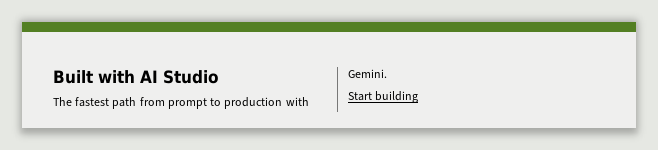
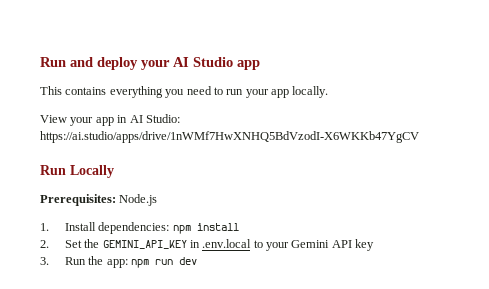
[53,70,219,84] [53,97,309,109] [348,69,387,78] [348,91,419,103] Built with AI Studio // The fastest path from prompt to production with Gemini. // Start building -> [40,57,260,70] [40,86,329,98] [40,114,180,126] [40,131,419,143] [40,165,114,178] [40,194,158,206] [40,222,239,234] [40,239,375,251] [40,256,197,268] Run and deploy your AI Studio app // This contains everything you need to run your app locally. // View your app in AI Studio: https://ai.studio/apps/drive/1nWMf7HwXNHQ5BdVzodI-X6WKKb47YgCV // Run Locally // Prerequisites: Node.js // 1. Install dependencies: npm install // 2. Set the GEMINI_API_KEY in .env.local to your Gemini API key // 3. Run the app: npm run dev

